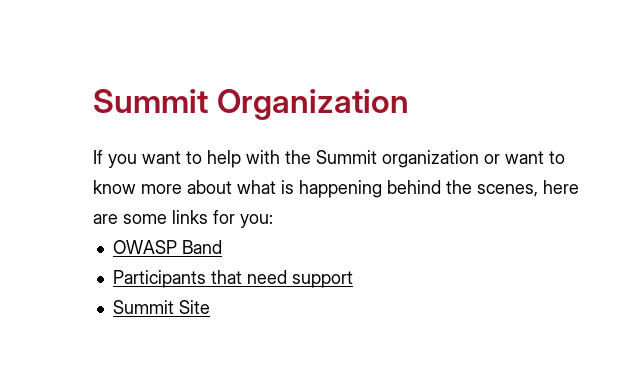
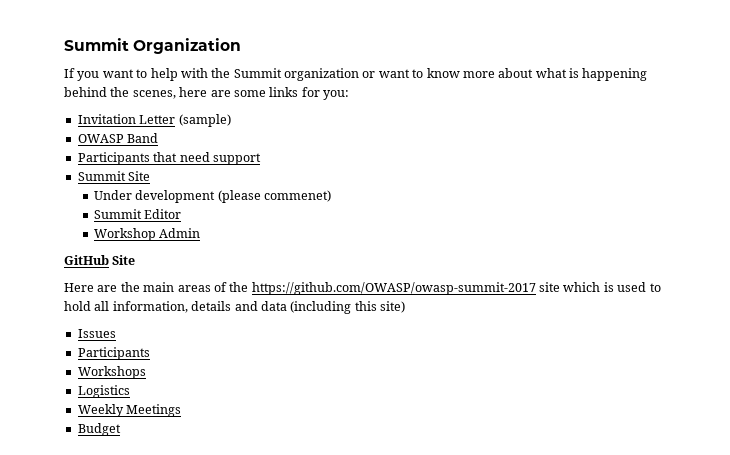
(273, 221) none -> [77,114,231,127] // Invitation Letter (sample)
(210, 307) none -> [93,190,332,203] [93,209,182,219] [93,228,201,241] [64,255,136,265] [64,282,661,295] [64,301,405,314] [77,329,116,338] [77,347,150,360] [77,366,146,379] [77,385,130,398] [77,404,182,417] [77,423,121,436] // Under development (please commenet) // Summit Editor // Workshop Admin // GitHub Site // Here are the main areas of the https://github.com/OWASP/owasp-summit-2017 site which is used to hold all information, details and data (including this site) // Issues // Participants // Workshops // Logistics // Weekly Meetings // Budget

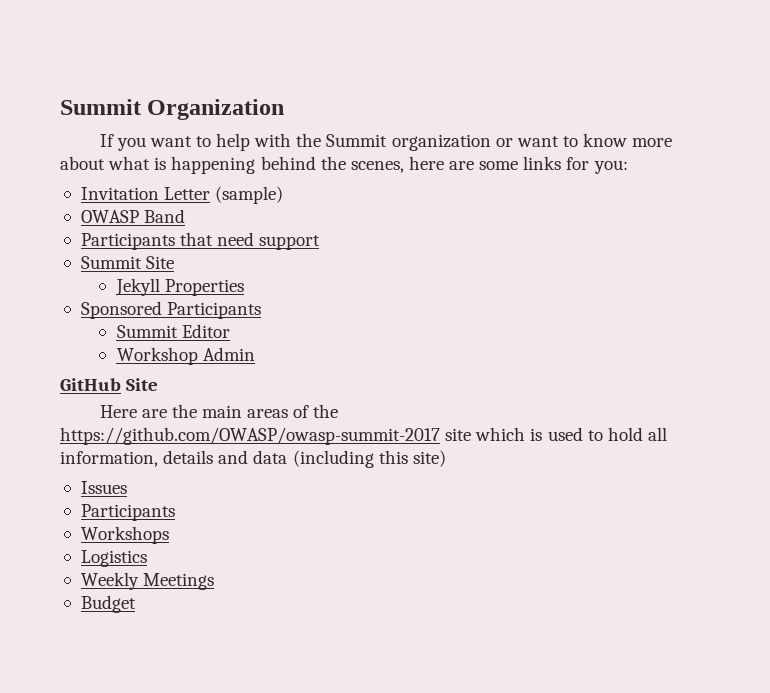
[93,190,332,203] Under development (please commenet) -> [115,278,244,296] [80,301,262,319] Jekyll Properties // Sponsored Participants

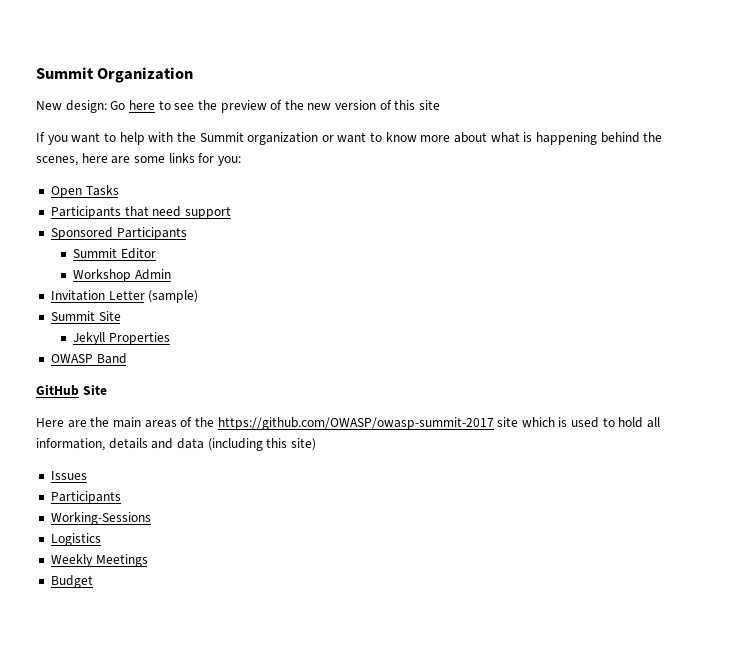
(285, 109) none -> [36,100,441,113] // New design: Go here to see the preview of the new version of this site
[80,186,284,204] [80,209,186,223] Invitation Letter (sample) // OWASP Band -> [50,185,119,198] Open Tasks
[80,256,175,269] [115,278,244,296] // Summit Site // Jekyll Properties -> (231, 212) none
(255, 354) none -> [50,290,199,303] [50,311,121,321] [72,332,170,345] [50,353,127,364] // Invitation Letter (sample) // Summit Site // Jekyll Properties // OWASP Band
[80,526,169,544] Workshops -> [50,512,151,525] Working-Sessions

